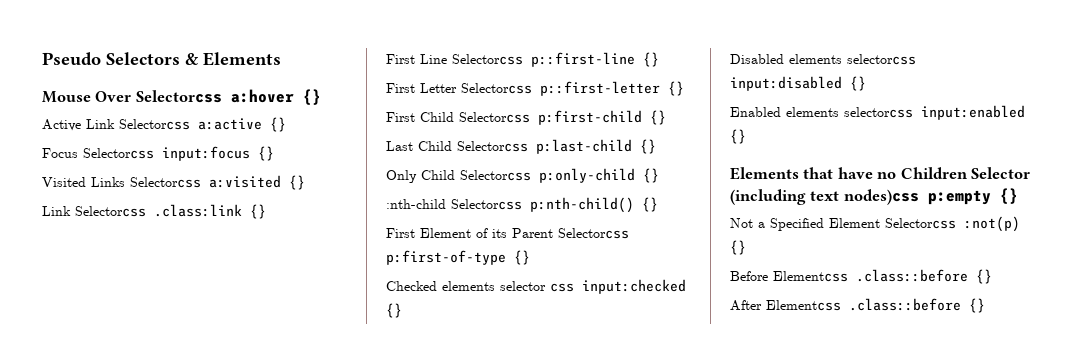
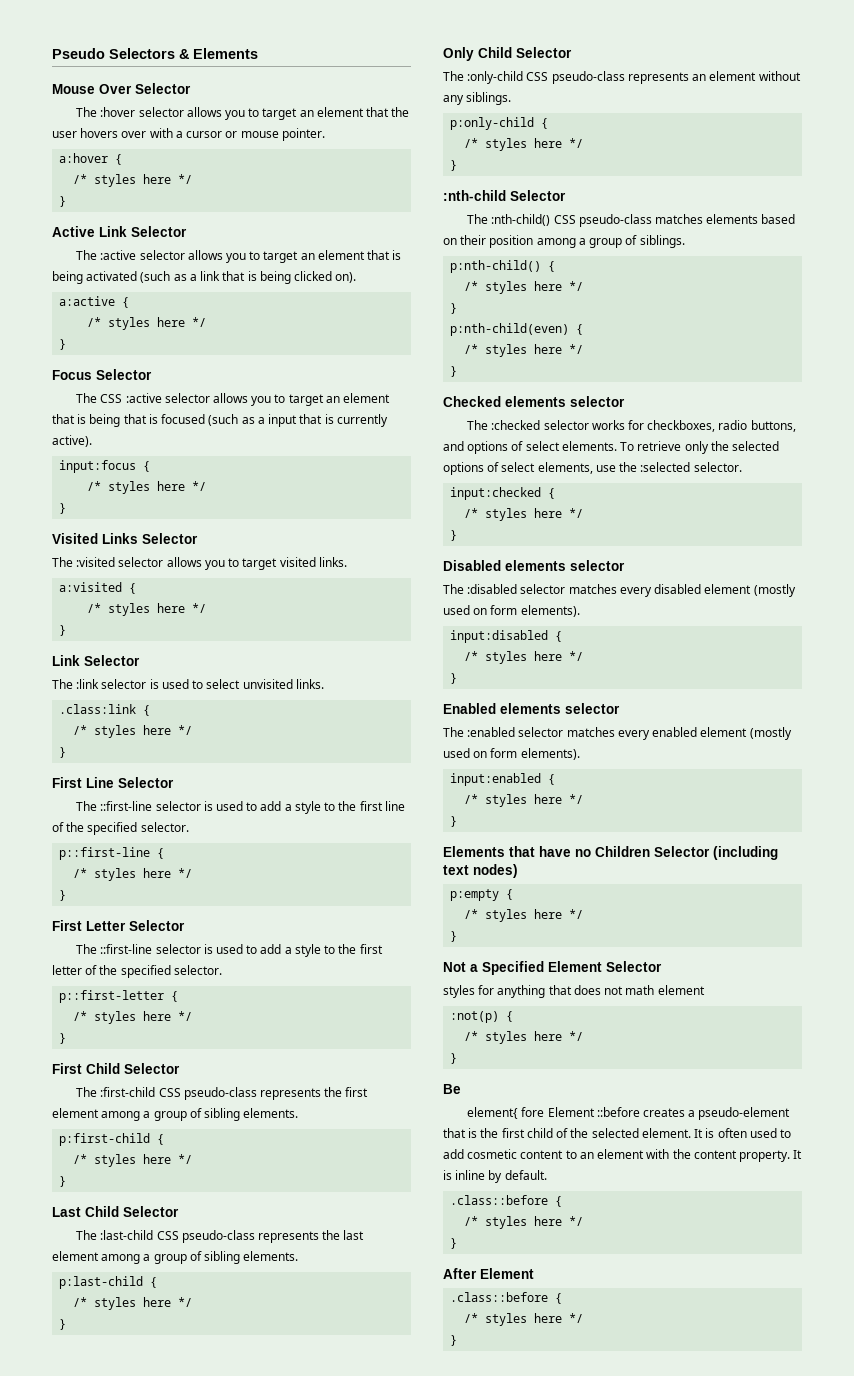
[135,89,321,105] [42,117,286,132] [42,146,274,161] [42,175,305,190] [42,204,266,219] [386,52,659,67] [386,81,684,96] [386,110,666,125] [386,139,656,154] [386,168,659,183] [386,197,658,213] [386,228,629,239] [386,250,530,265] [386,279,686,294] [386,303,402,318] [730,54,916,65] [730,76,866,91] [730,105,1025,120] [730,129,746,144] Selectorcss a:hover {} // Active Link Selectorcss a:active {} // Focus Selectorcss input:focus {} // Visited Links Selectorcss a:visited {} // Link Selectorcss .class:link {} // First Line Selectorcss p::first-line {} // First Letter Selectorcss p::first-letter {} // First Child Selectorcss p:first-child {} // Last Child Selectorcss p:last-child {} // Only Child Selectorcss p:only-child {} // :nth-child Selectorcss p:nth-child() {} // First Element of its Parent Selectorcss p:first-of-type {} // Checked elements selector css input:checked {} // Disabled elements selectorcss input:disabled {} // Enabled elements selectorcss input:enabled {} -> [135,83,191,94] [76,107,410,120] [52,128,325,141] [59,153,123,165] [73,174,193,187] [59,196,67,207] [52,226,187,237] [76,250,402,263] [52,271,357,284] [59,296,130,308] [87,317,207,330] [59,339,67,350] [52,369,152,380] [76,393,391,406] [52,414,388,427] [52,435,92,447] [59,460,151,473] [87,481,207,494] [59,503,67,514] [52,533,198,544] [52,557,347,570] [59,582,137,594] [87,603,207,616] [59,625,67,636] [52,655,140,666] [52,679,324,689] [59,704,151,716] [73,725,193,738] [59,747,67,758] [52,777,174,788] [76,801,405,814] [52,822,189,835] [59,847,165,860] [73,868,193,881] [59,890,67,901] [52,920,185,931] [76,944,383,957] [52,965,222,978] [59,990,179,1003] [73,1011,193,1024] [59,1033,67,1044] [52,1063,180,1074] [76,1087,369,1100] [52,1108,299,1121] [59,1133,165,1146] [73,1154,193,1167] [59,1176,67,1187] [52,1206,179,1217] [76,1230,365,1243] [52,1251,299,1264] [59,1276,158,1289] [73,1297,193,1310] [59,1319,67,1330] [443,47,572,61] [443,71,801,84] [443,92,512,105] [450,117,549,130] [464,138,584,151] [450,160,458,171] [443,190,566,201] [467,214,796,227] [443,235,685,248] [450,260,556,273] [464,281,584,294] [450,303,458,314] [450,323,584,336] [464,344,584,357] [450,366,458,377] [443,396,625,407] [467,420,796,432] [443,441,780,454] [443,462,742,475] [450,487,556,500] [464,508,584,521] [450,530,458,541] [443,560,625,571] [443,584,796,597] [443,605,580,617] [450,630,563,643] [464,651,584,664] [450,673,458,684] [443,703,620,714] [443,727,792,740] [443,748,580,760] [450,773,556,786] [464,794,584,807] [450,816,458,827] Selector // The :hover selector allows you to target an element that the user hovers over with a cursor or mouse pointer. // a:hover { // /* styles here */ // } // Active Link Selector // The :active selector allows you to target an element that is being activated (such as a link that is being clicked on). // a:active { // /* styles here */ // } // Focus Selector // The CSS :active selector allows you to target an element that is being that is focused (such as a input that is currently active). // input:focus { // /* styles here */ // } // Visited Links Selector // The :visited selector allows you to target visited links. // a:visited { // /* styles here */ // } // Link Selector // The :link selector is used to select unvisited links. // .class:link { // /* styles here */ // } // First Line Selector // The ::first-line selector is used to add a style to the first line of the specified selector. // p::first-line { // /* styles here */ // } // First Letter Selector // The ::first-line selector is used to add a style to the first letter of the specified selector. // p::first-letter { // /* styles here */ // } // First Child Selector // The :first-child CSS pseudo-class represents the first element among a group of sibling elements. // p:first-child { // /* styles here */ // } // Last Child Selector // The :last-child CSS pseudo-class represents the last element among a group of sibling elements. // p:last-child { // /* styles here */ // } // Only Child Selector // The :only-child CSS pseudo-class represents an element without any siblings. // p:only-child { // /* styles here */ // } // :nth-child Selector // The :nth-child() CSS pseudo-class matches elements based on their position among a group of siblings. // p:nth-child() { // /* styles here */ // } // p:nth-child(even) { // /* styles here */ // } // Checked elements selector // The :checked selector works for checkboxes, radio buttons, and options of select elements. To retrieve only the selected options of select elements, use the :selected selector. // input:checked { // /* styles here */ // } // Disabled elements selector // The :disabled selector matches every disabled element (mostly used on form elements). // input:disabled { // /* styles here */ // } // Enabled elements selector // The :enabled selector matches every enabled element (mostly used on form elements). // input:enabled { // /* styles here */ // }
[843,188,1018,205] [730,216,1020,232] [730,240,746,255] [730,269,992,284] [730,298,985,313] nodes)css p:empty {} // Not a Specified Element Selectorcss :not(p) {} // Before Elementcss .class::before {} // After Elementcss .class::before {} -> [473,864,518,878] [450,889,514,901] [464,909,584,922] [450,931,458,942] [443,961,662,975] [443,985,705,998] [450,1011,514,1023] [464,1031,584,1044] [450,1053,458,1064] [443,1084,461,1094] [467,1107,791,1120] [443,1128,792,1138] [443,1149,803,1162] [443,1170,547,1183] [450,1195,563,1207] [464,1216,584,1229] [450,1238,458,1249] [443,1268,534,1279] [450,1292,563,1304] [464,1313,584,1326] [450,1335,458,1346] nodes) // p:empty { // /* styles here */ // } // Not a Specified Element Selector // styles for anything that does not math element // :not(p) { // /* styles here */ // } // Be // element{ fore Element ::before creates a pseudo-element that is the first child of the selected element. It is often used to add cosmetic content to an element with the content property. It is inline by default. // .class::before { // /* styles here */ // } // After Element // .class::before { // /* styles here */ // }

